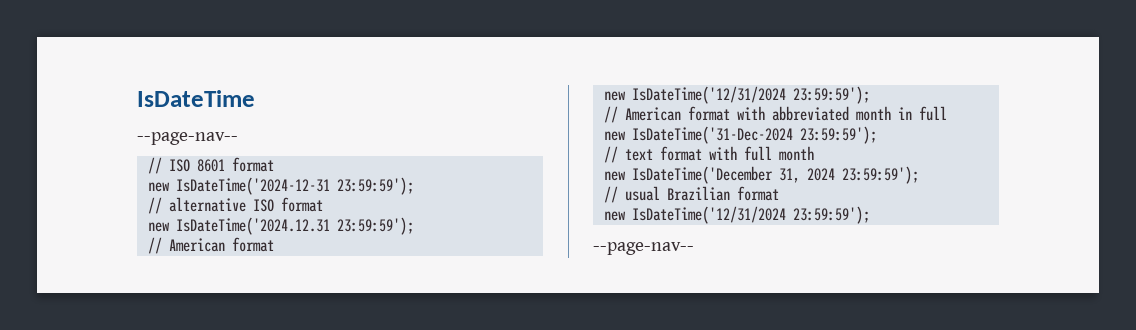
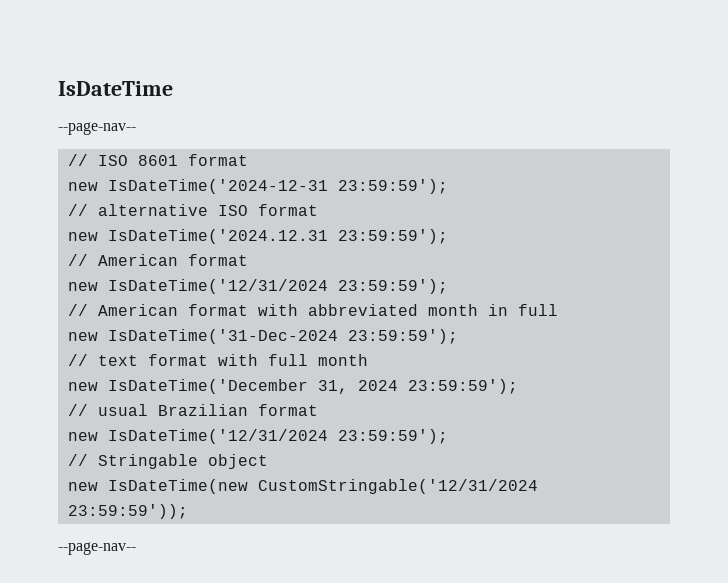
(871, 215) none -> [67,454,268,469] [67,479,538,494] [67,504,188,519] // // Stringable object // new IsDateTime(new CustomStringable('12/31/2024 23:59:59'));

